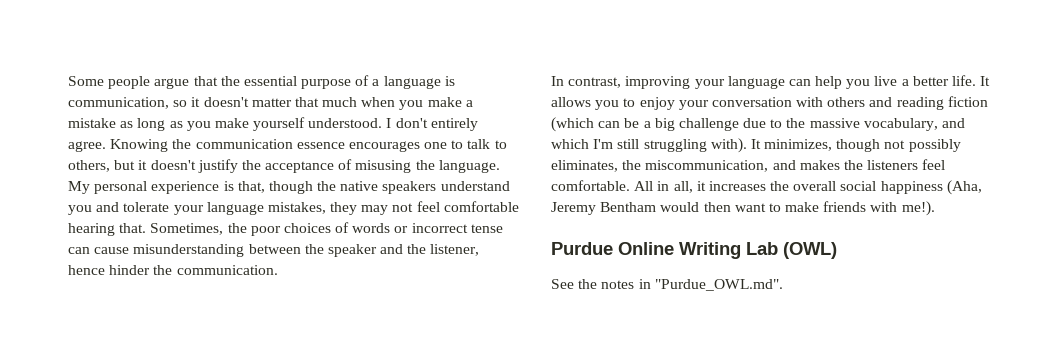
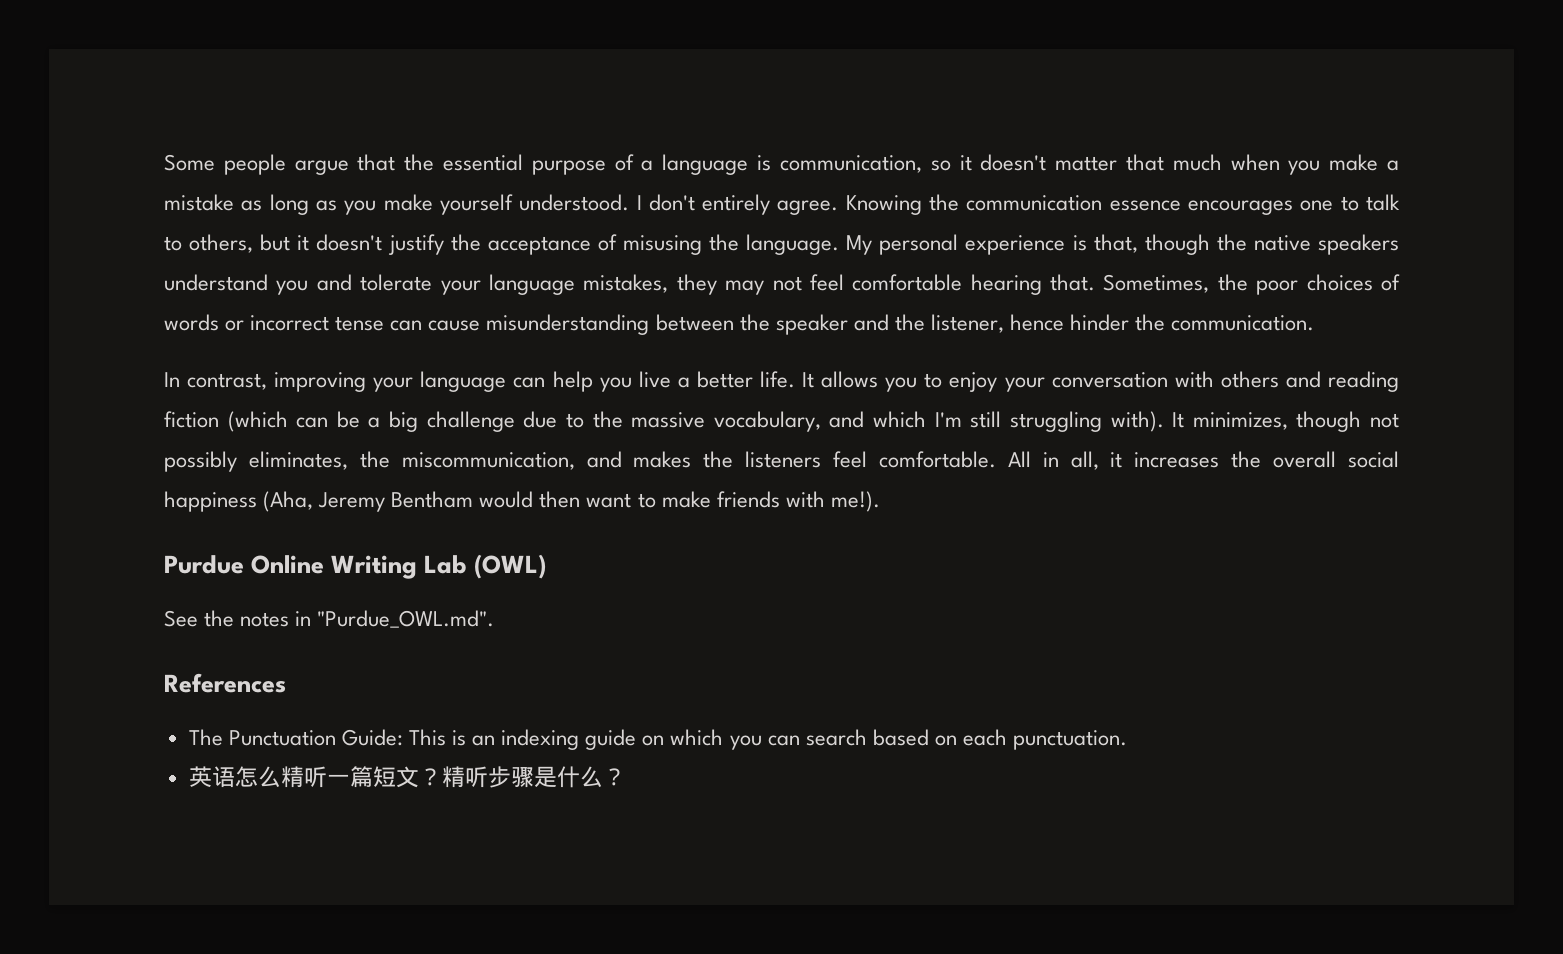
(783, 285) none -> [164,673,286,693] [188,729,1127,750] [188,766,626,788] // References // The Punctuation Guide: This is an indexing guide on which you can search based on each punctuation. // 英语怎么精听一篇短文？精听步骤是什么？

